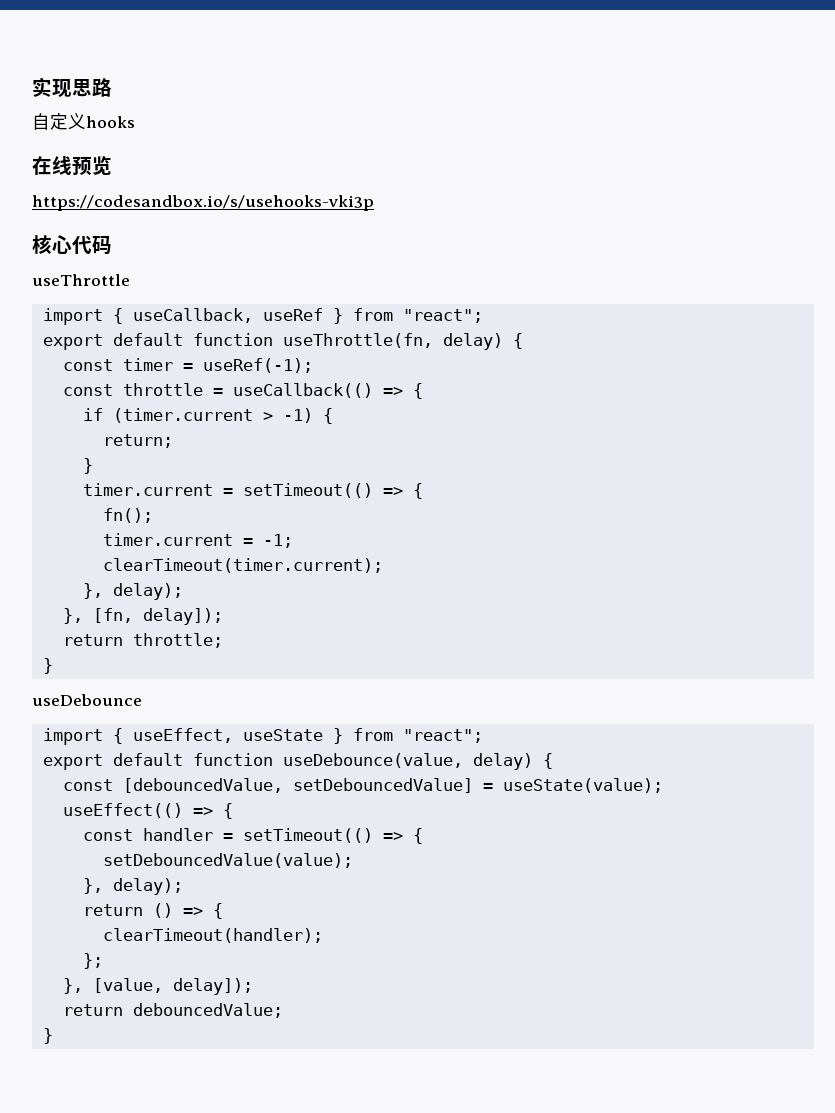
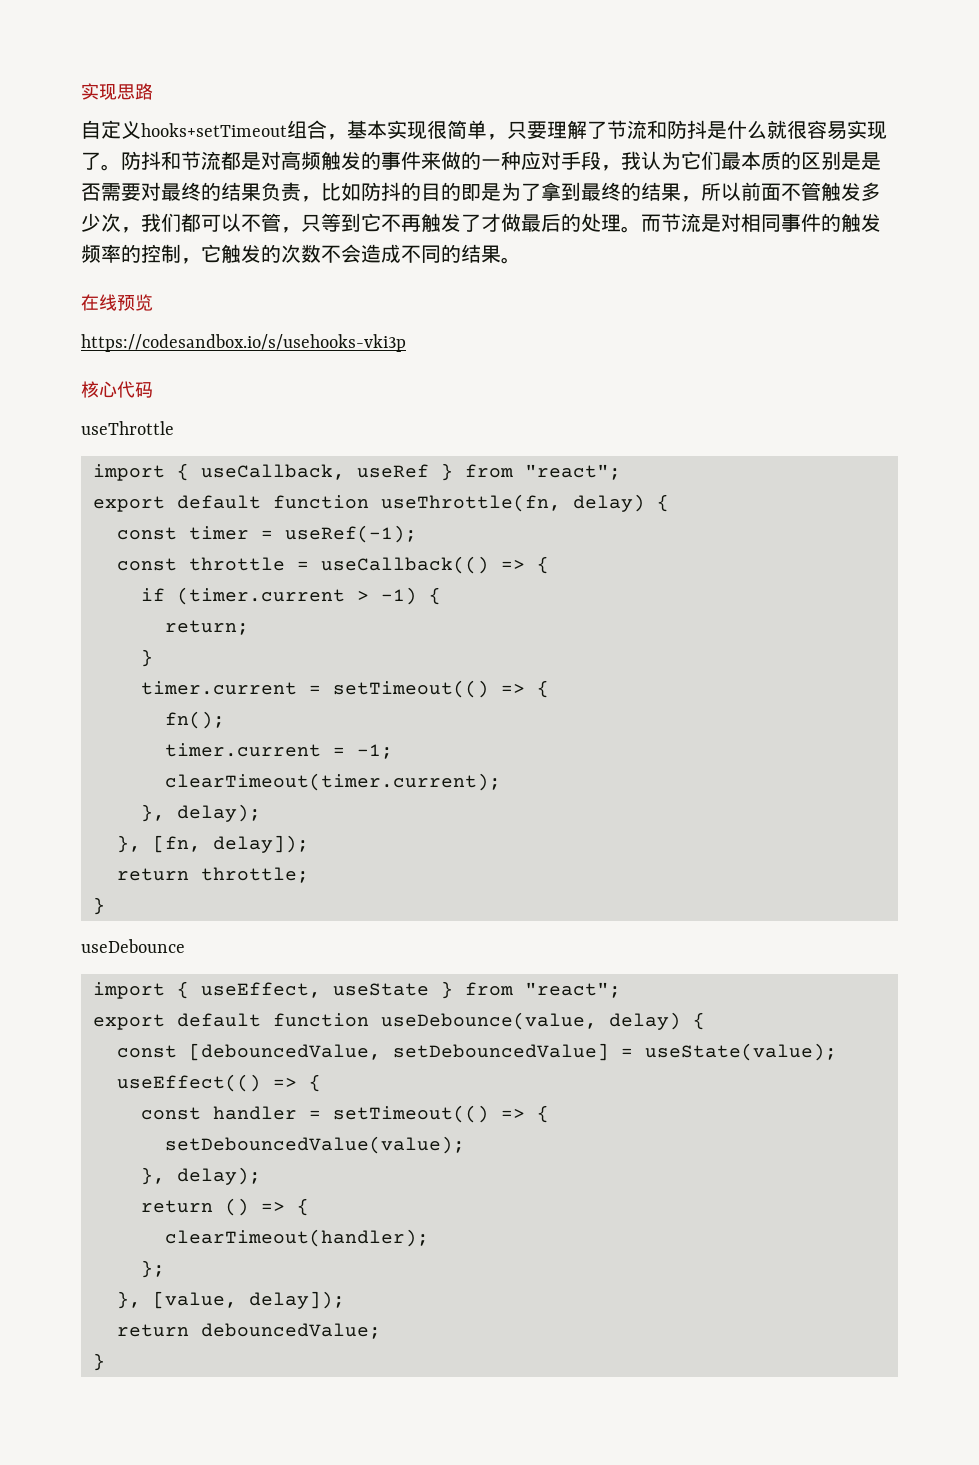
[86,116,135,128] hooks -> [141,120,887,140] [81,151,881,171] [81,182,881,202] [81,213,881,233] [81,244,521,264] hooks+setTimeout组合，基本实现很简单，只要理解了节流和防抖是什么就很容易实现了。防抖和节流都是对高频触发的事件来做的一种应对手段，我认为它们最本质的区别是是否需要对最终的结果负责，比如防抖的目的即是为了拿到最终的结果，所以前面不管触发多少次，我们都可以不管，只等到它不再触发了才做最后的处理。而节流是对相同事件的触发频率的控制，它触发的次数不会造成不同的结果。

